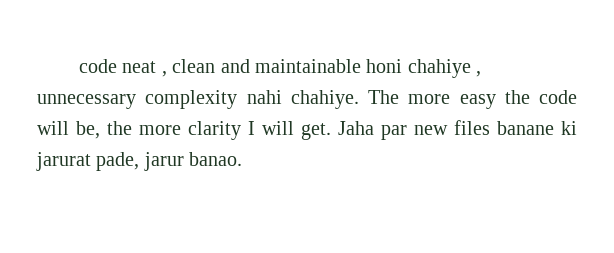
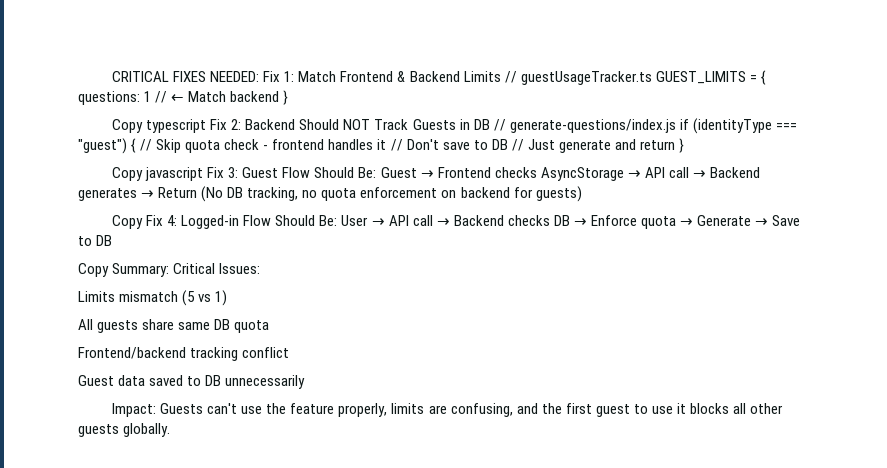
[78,59,482,78] [37,90,577,109] [37,120,577,140] [36,152,243,171] code neat , clean and maintainable honi chahiye , unnecessary complexity nahi chahiye. The more easy the code will be, the more clarity I will get. Jaha par new files banane ki jarurat pade, jarur banao. -> [112,70,766,85] [78,90,289,105] [112,118,797,134] [78,138,684,154] [112,167,760,181] [78,186,582,202] [112,215,801,229] [78,235,113,246] [78,263,261,277] [78,290,228,306] [78,319,270,333] [78,347,290,361] [78,375,306,389] [112,403,784,417] [78,423,171,437] CRITICAL FIXES NEEDED: Fix 1: Match Frontend & Backend Limits // guestUsageTracker.ts GUEST_LIMITS = { questions: 1 // ← Match backend } // Copy typescript Fix 2: Backend Should NOT Track Guests in DB // generate-questions/index.js if (identityType === "guest") { // Skip quota check - frontend handles it // Don't save to DB // Just generate and return } // Copy javascript Fix 3: Guest Flow Should Be: Guest → Frontend checks AsyncStorage → API call → Backend generates → Return (No DB tracking, no quota enforcement on backend for guests) // Copy Fix 4: Logged-in Flow Should Be: User → API call → Backend checks DB → Enforce quota → Generate → Save to DB // Copy Summary: Critical Issues: // Limits mismatch (5 vs 1) // All guests share same DB quota // Frontend/backend tracking conflict // Guest data saved to DB unnecessarily // Impact: Guests can't use the feature properly, limits are confusing, and the first guest to use it blocks all other guests globally.

